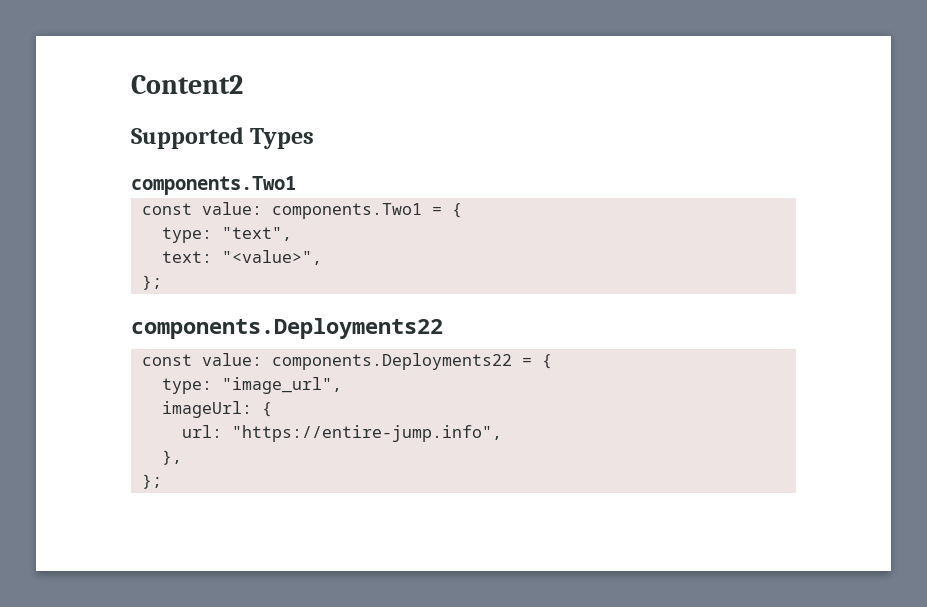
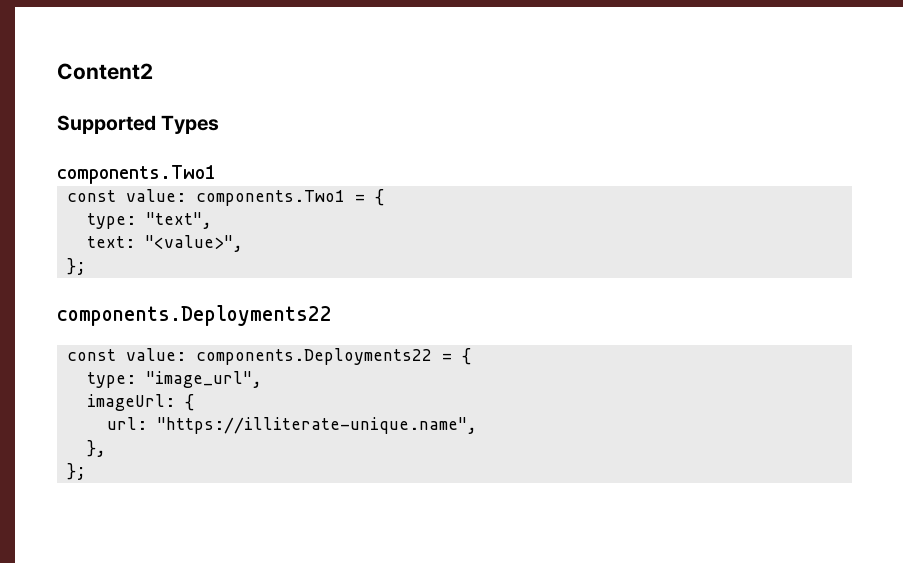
[231,425,502,442] "https://entire-jump.info", -> [157,417,478,434] "https://illiterate-unique.name",

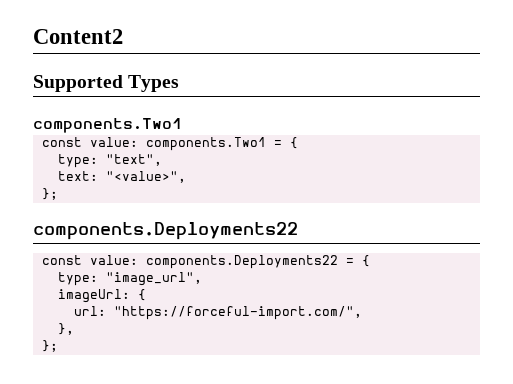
[157,417,478,434] "https://illiterate-unique.name", -> [113,306,362,320] "https://forceful-import.com/",

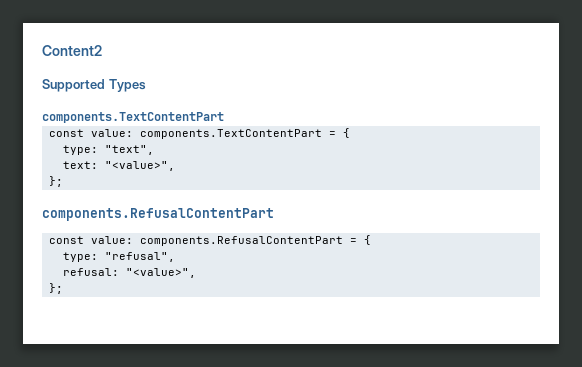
[33,118,182,133] [41,137,266,151] components.Two1 // const value: components.Two1 -> [42,112,224,123] [48,129,322,139] components.TextContentPart // const value: components.TextContentPart
[33,222,298,240] [41,255,370,269] [57,272,202,286] [57,289,146,303] [73,306,362,320] [57,323,74,335] components.Deployments22 // const value: components.Deployments22 = { // type: "image_url", // imageUrl: { // url: "https://forceful-import.com/", // }, -> [42,208,274,221] [48,235,371,246] [62,252,175,262] [62,268,196,278] components.RefusalContentPart // const value: components.RefusalContentPart = { // type: "refusal", // refusal: "<value>",

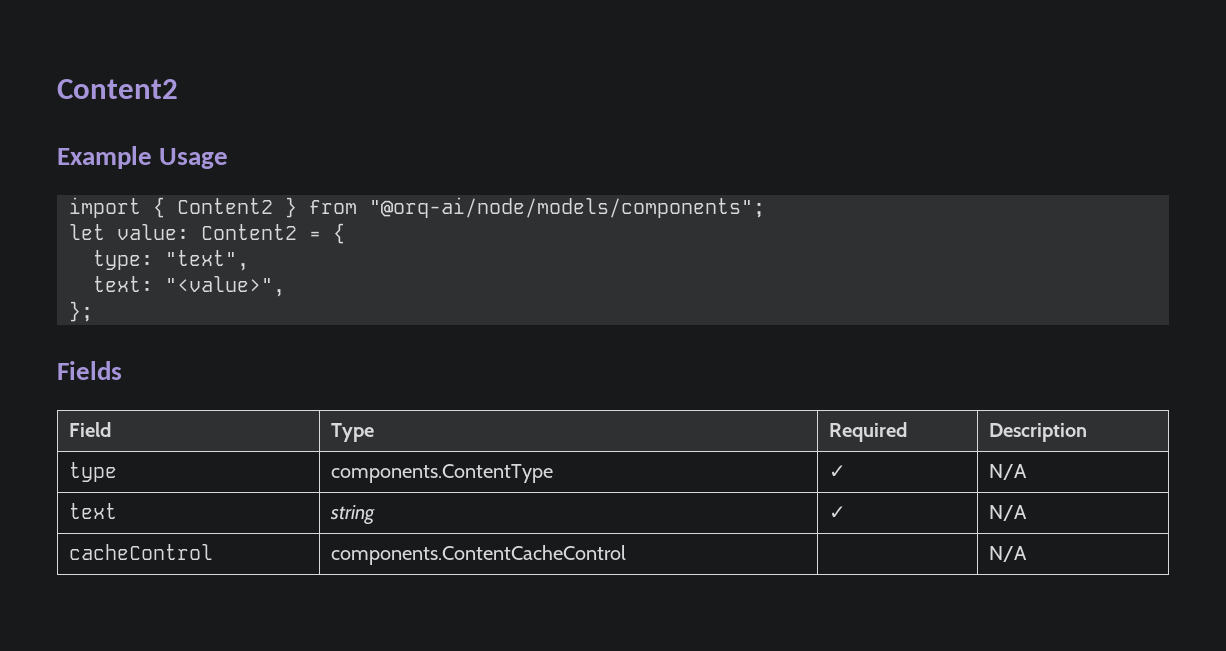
[42,79,146,92] [42,112,224,123] [48,129,322,139] Supported Types // components.TextContentPart // const value: components.TextContentPart -> [57,146,229,169] [69,197,765,218] [69,224,297,240] Example Usage // import { Content2 } from "@orq-ai/node/models/components"; // let value: Content2
[42,208,274,221] [48,235,371,246] [62,252,175,262] [62,268,196,278] [48,283,63,294] components.RefusalContentPart // const value: components.RefusalContentPart = { // type: "refusal", // refusal: "<value>", // }; -> [57,361,122,380] [68,422,111,437] [330,423,374,442] [828,422,907,442] [988,423,1087,442] [68,462,117,482] [330,464,553,483] [828,465,846,478] [988,464,1027,480] [68,503,117,519] [329,505,375,525] [828,506,846,519] [988,505,1027,521] [68,544,213,560] [330,545,626,565] [988,546,1027,562] Fields // Field | Type | Required | Description // type | components.ContentType | ✓ | N/A // text | string | ✓ | N/A // cacheControl | components.ContentCacheControl | | N/A

